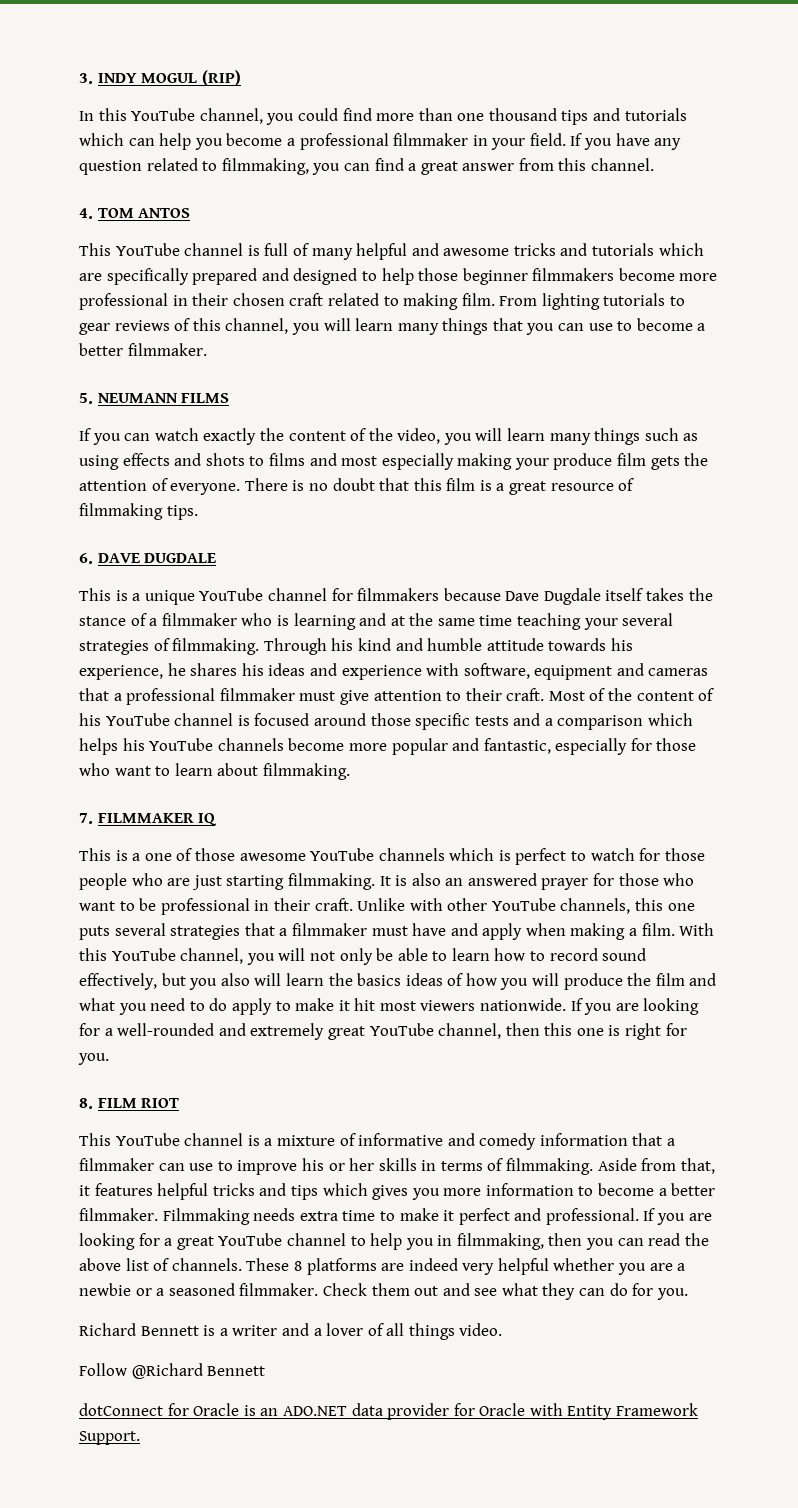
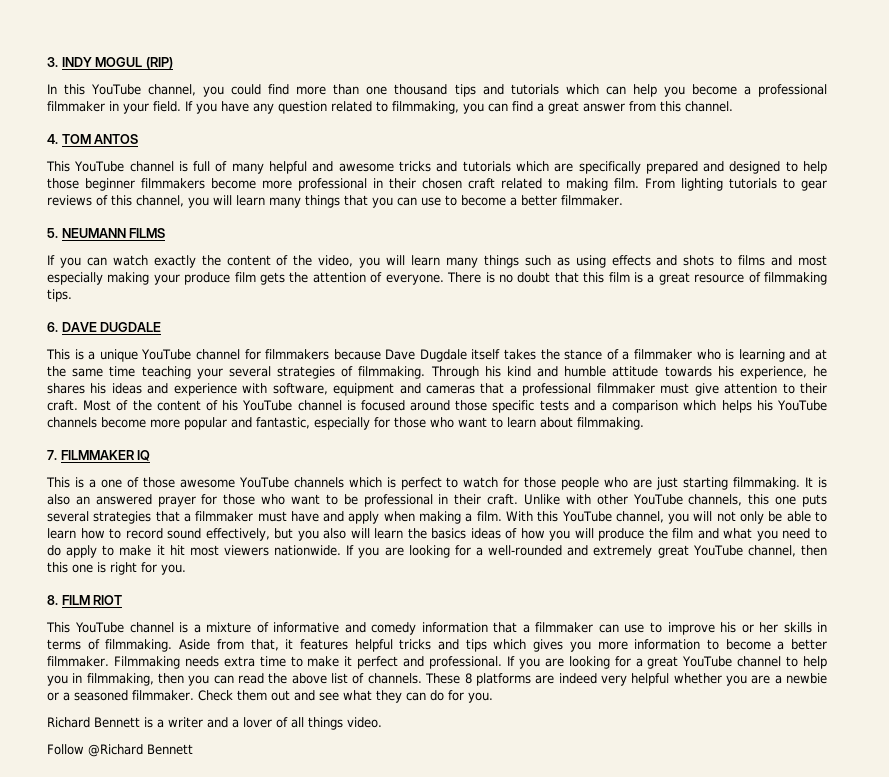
[79,1403,699,1420] [79,1431,140,1445] // dotConnect for Oracle is an ADO.NET data provider for Oracle with Entity Framework Support. -> (193, 749) none

